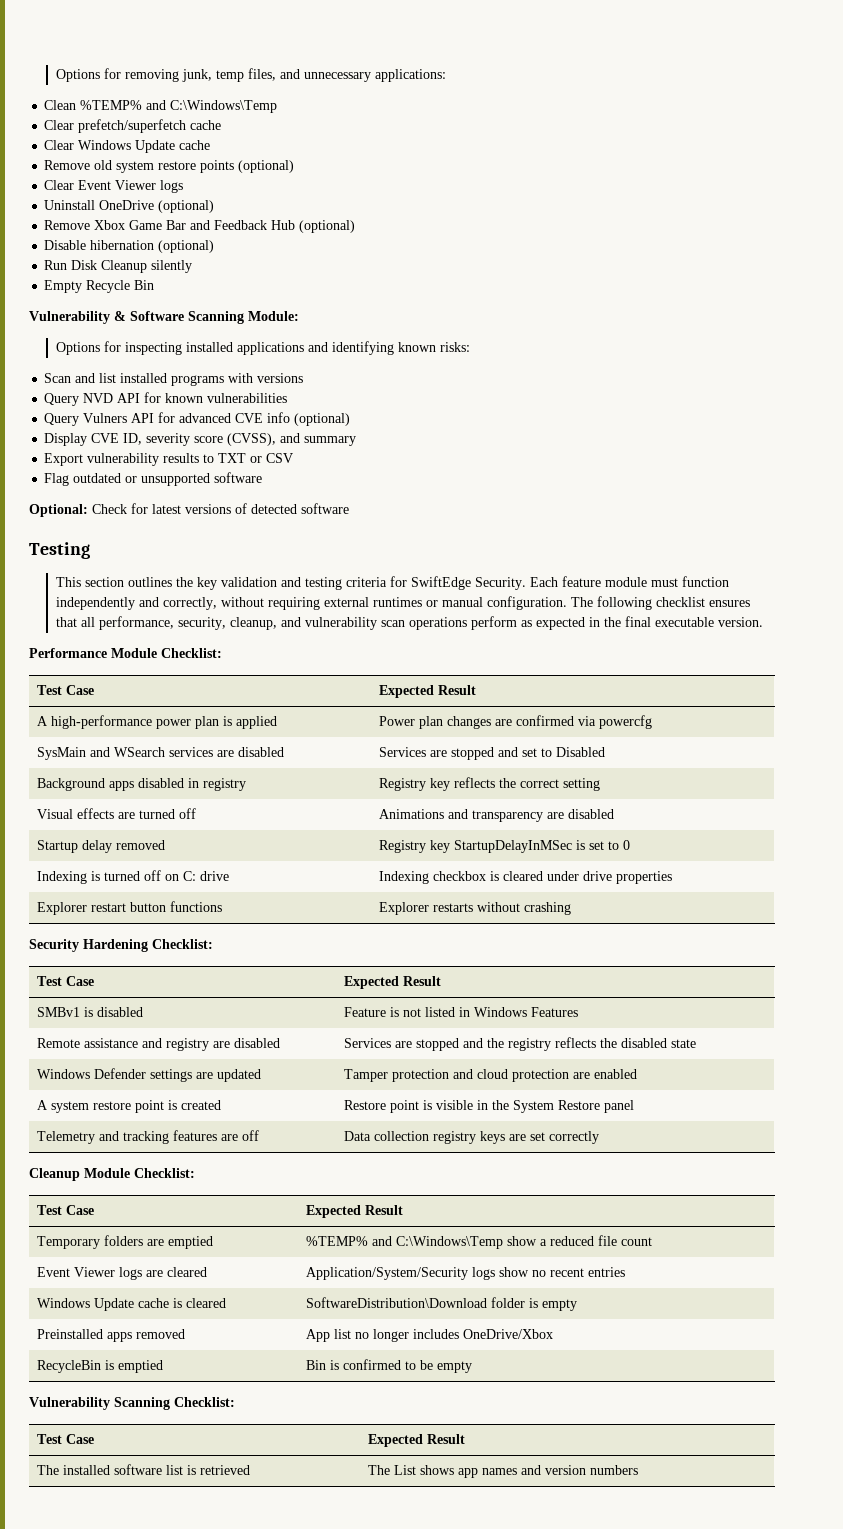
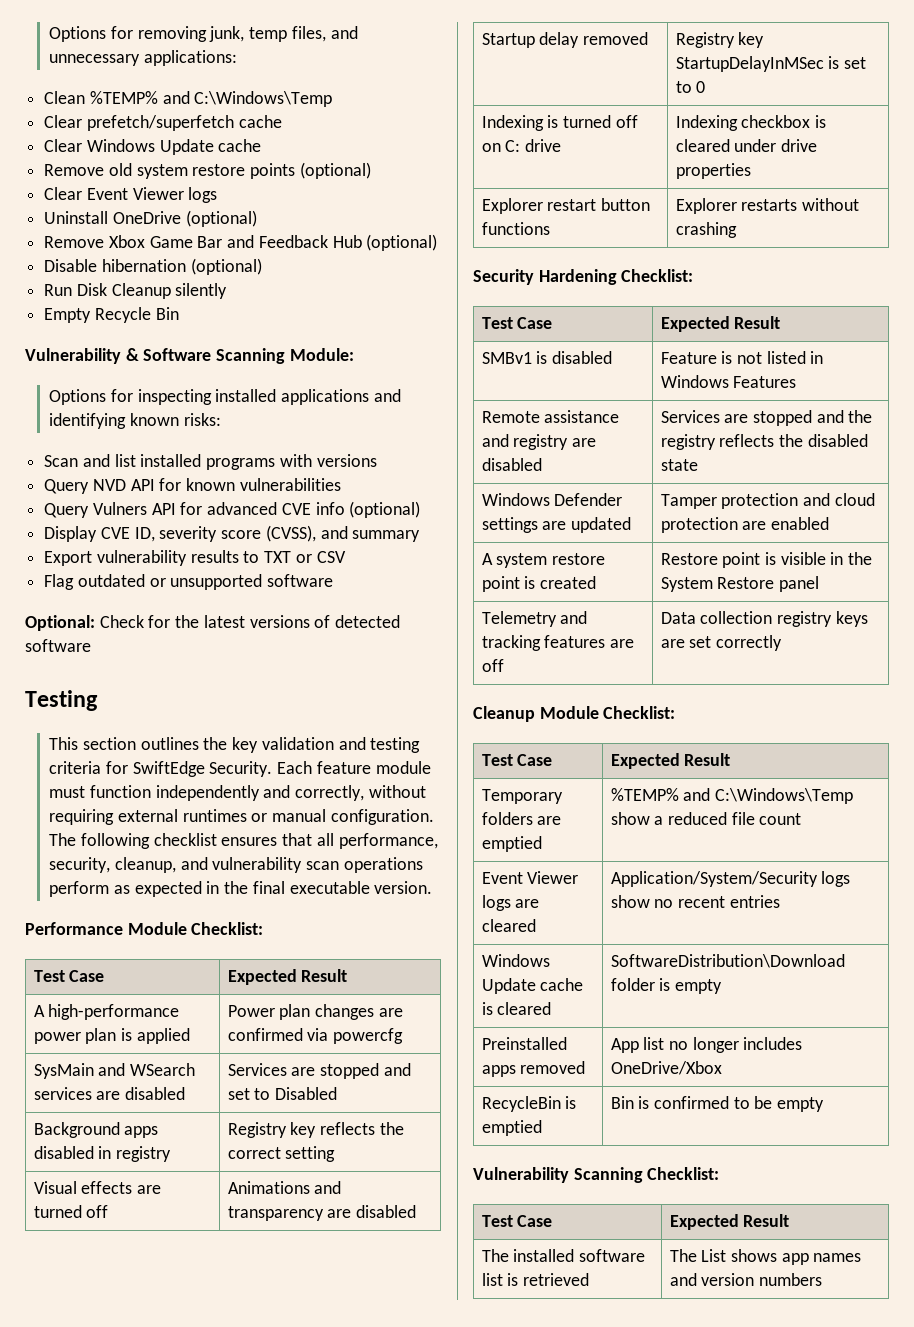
(148, 508) none -> [175,615,200,628] the

